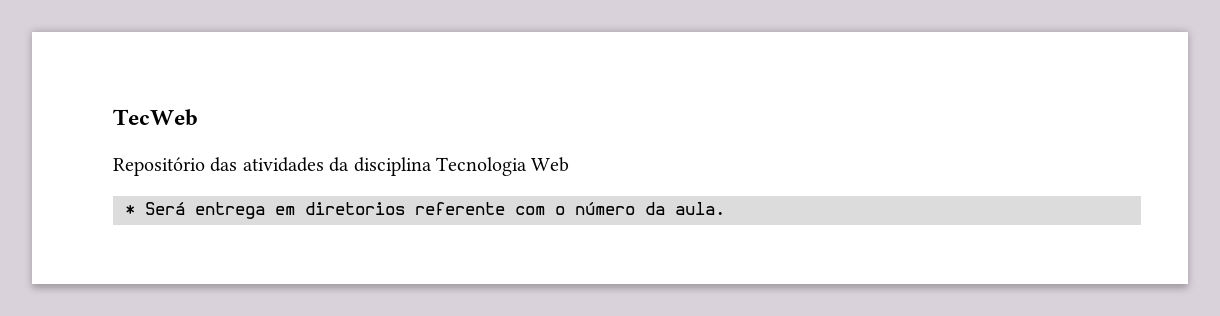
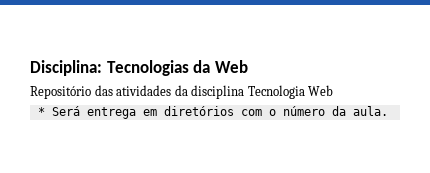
[113,109,198,126] TecWeb -> [30,60,248,76] Disciplina: Tecnologias da Web
[305,202,505,215] diretorios referente -> [163,106,234,116] diretórios

